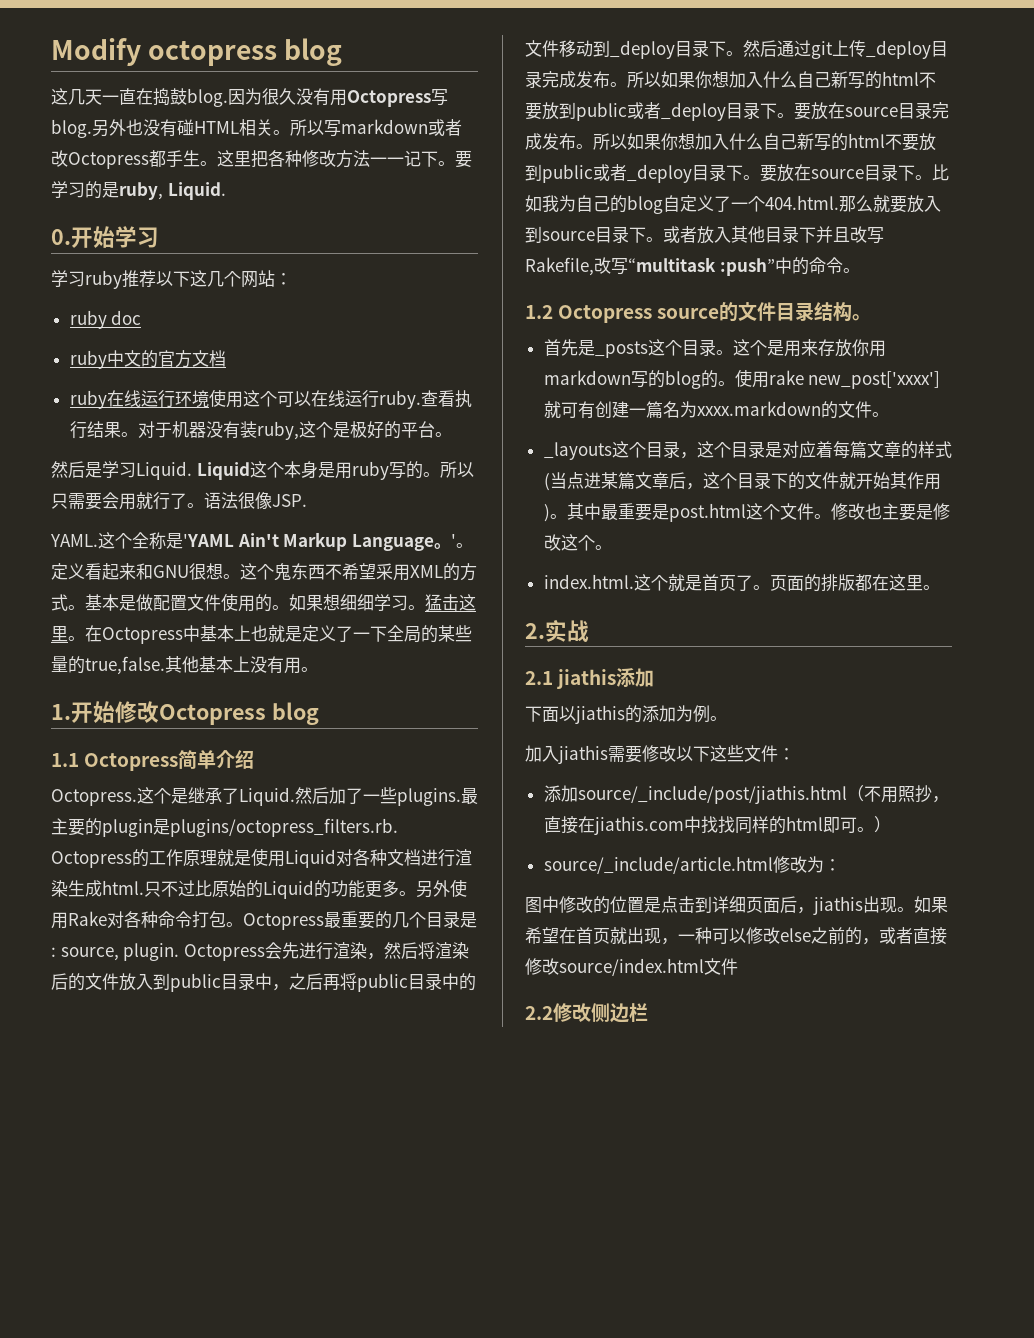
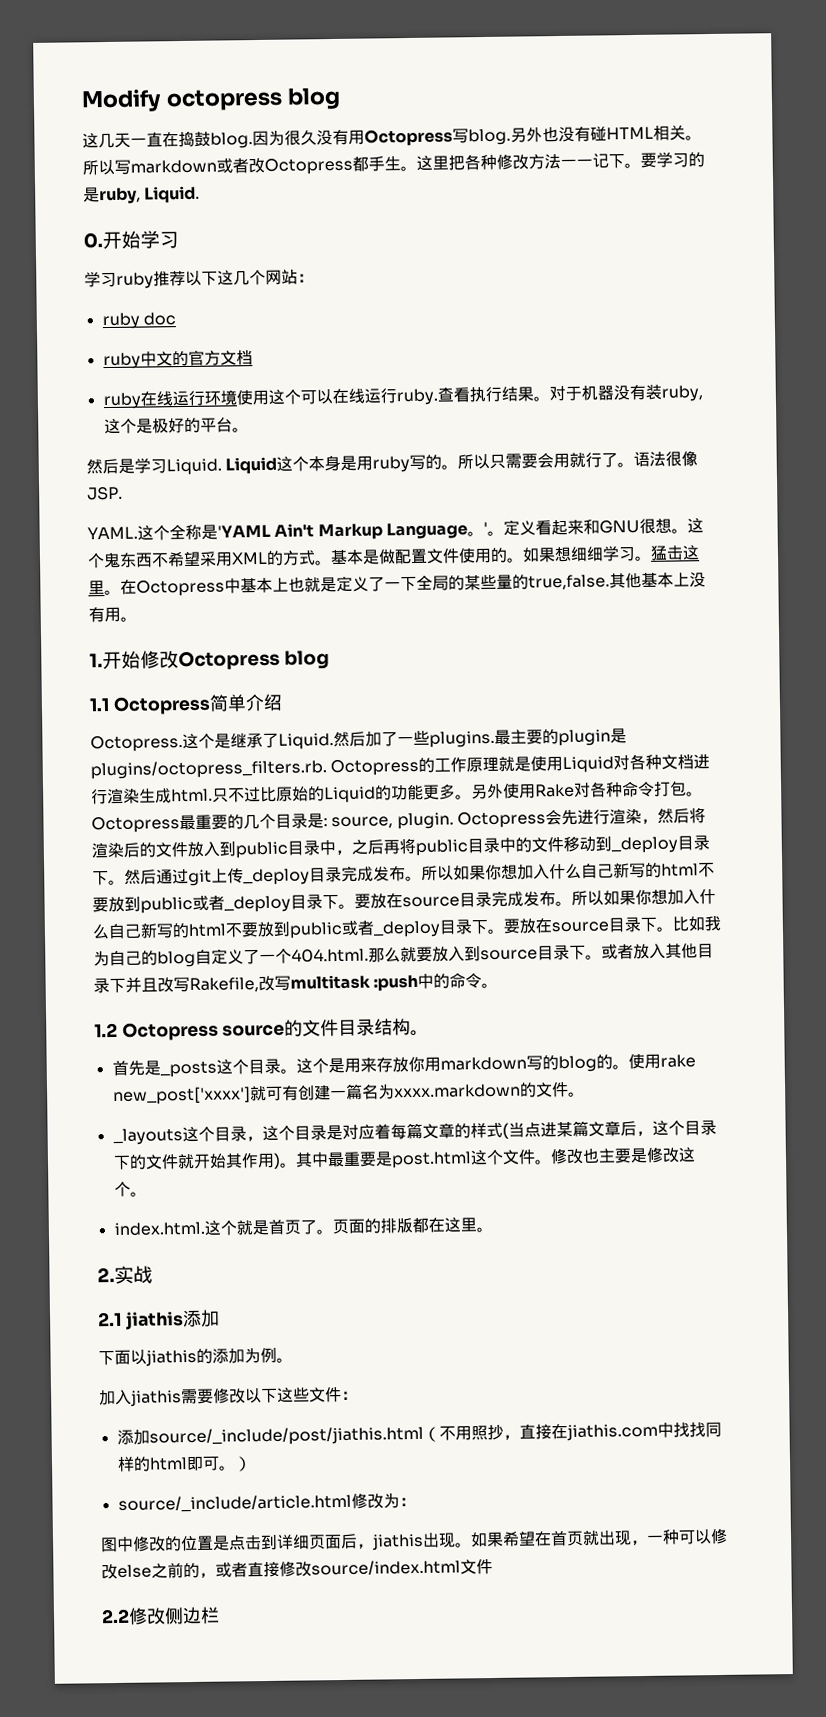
[628,257,775,276] “multitask :push” -> [290,974,419,992] multitask :push

